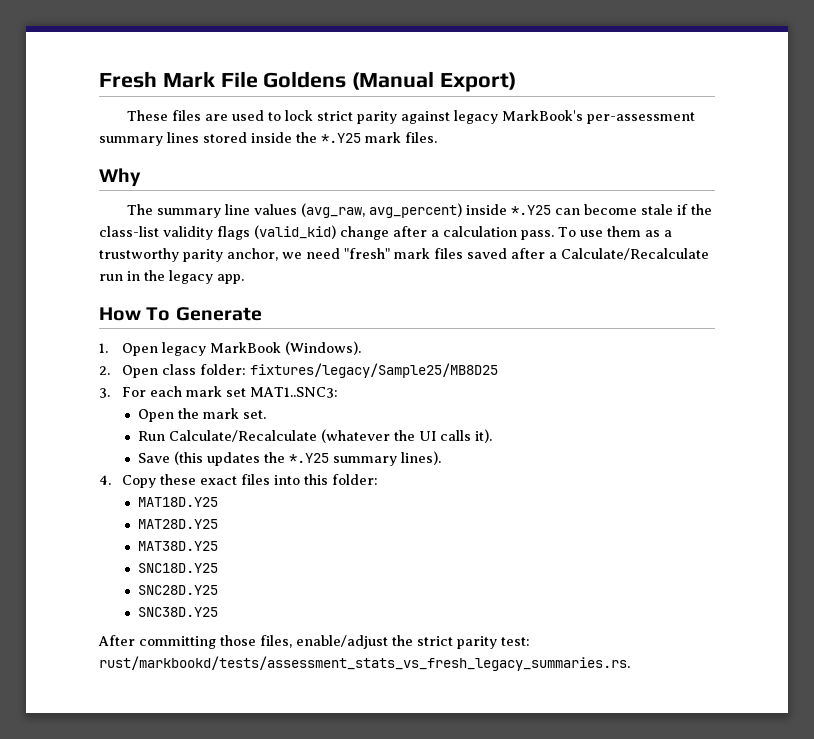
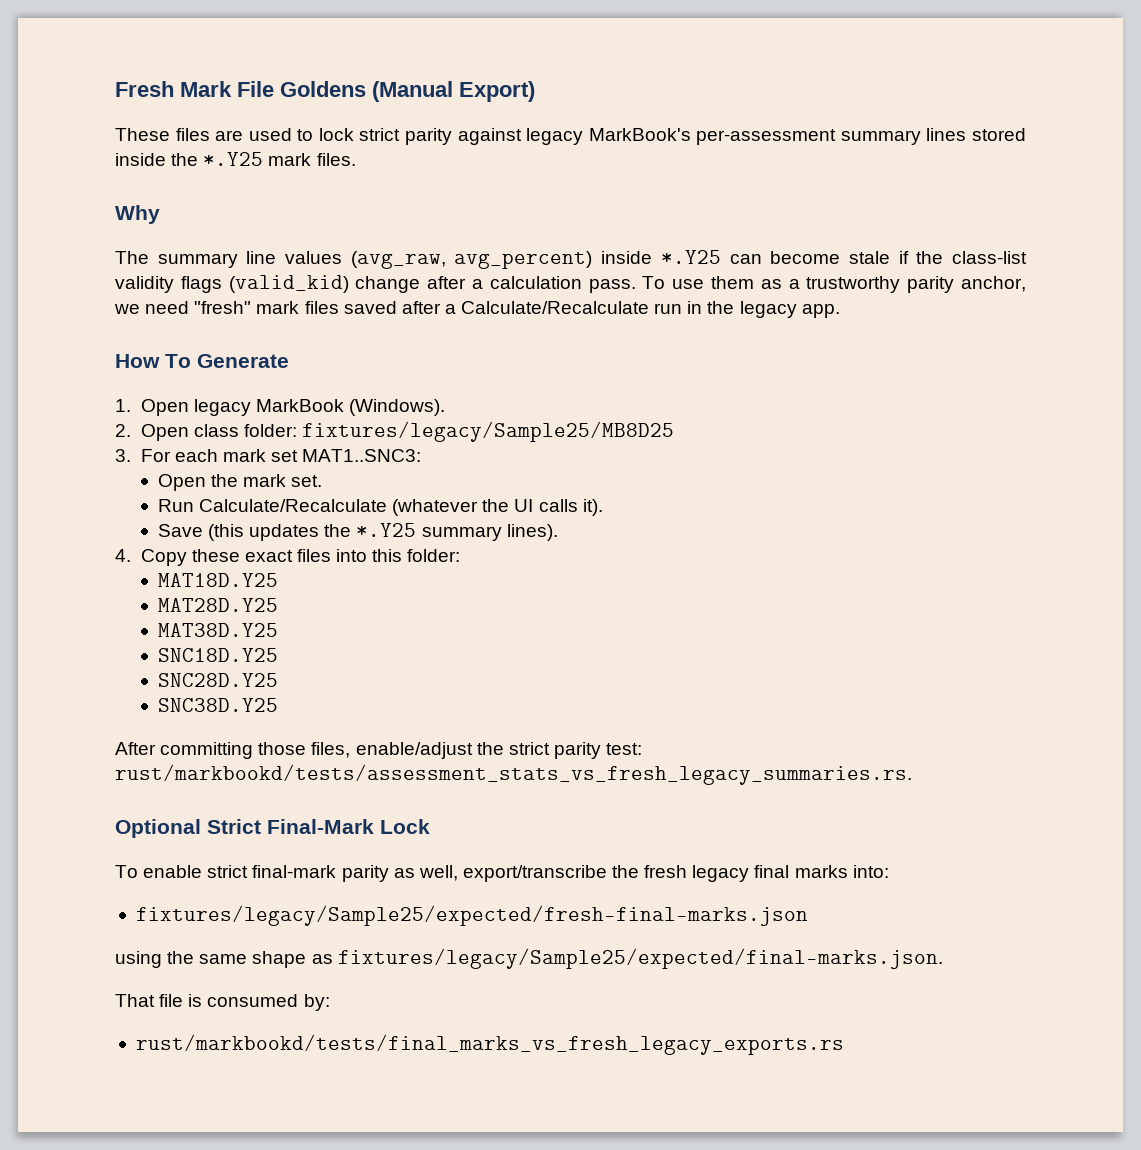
(630, 663) none -> [115,819,430,838] [115,865,889,882] [135,905,808,926] [115,948,943,969] [115,994,330,1011] [135,1034,844,1055] // Optional Strict Final-Mark Lock // To enable strict final-mark parity as well, export/transcribe the fresh legacy final marks into: // fixtures/legacy/Sample25/expected/fresh-final-marks.json // using the same shape as fixtures/legacy/Sample25/expected/final-marks.json. // That file is consumed by: // rust/markbookd/tests/final_marks_vs_fresh_legacy_exports.rs

